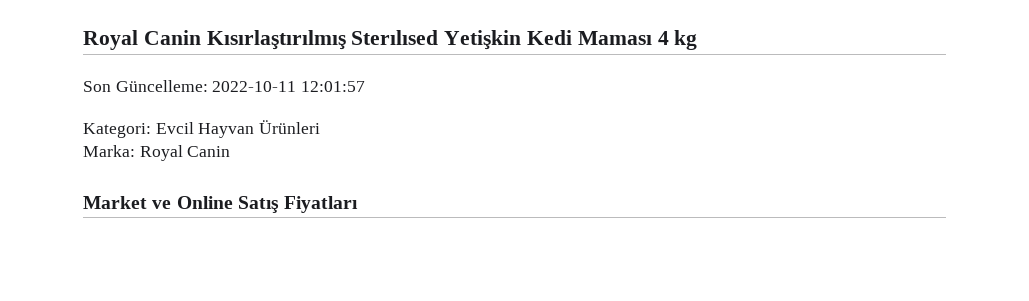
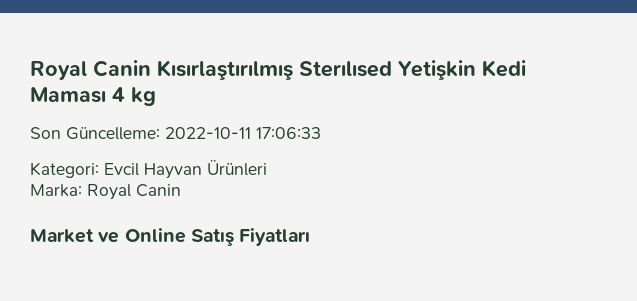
[301,81,366,92] 12:01:57 -> [256,127,321,139] 17:06:33

